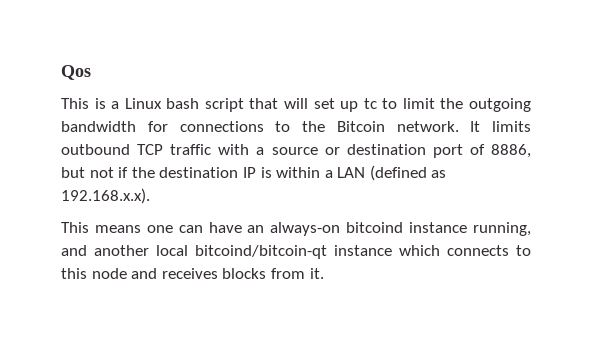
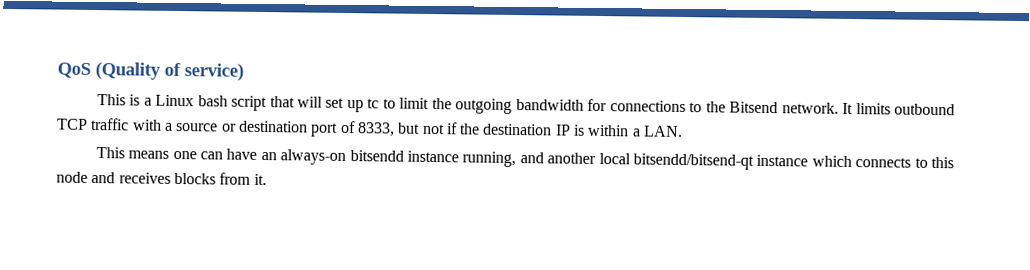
[61,65,91,80] Qos -> [57,62,244,81] QoS (Quality of service)
[336,121,385,132] Bitcoin -> [729,101,779,114] Bitsend
[491,144,532,158] 8886, -> [356,122,395,137] 8333,
[337,165,447,181] [61,188,150,204] LAN (defined as 192.168.x.x). -> [643,125,684,137] LAN.
[346,222,404,233] bitcoind -> [349,150,404,162] bitsendd
[195,245,327,259] bitcoind/bitcoin-qt -> [632,153,754,170] bitsendd/bitsend-qt

